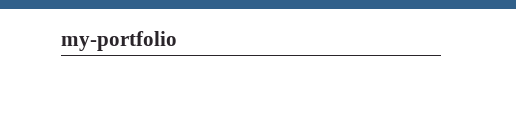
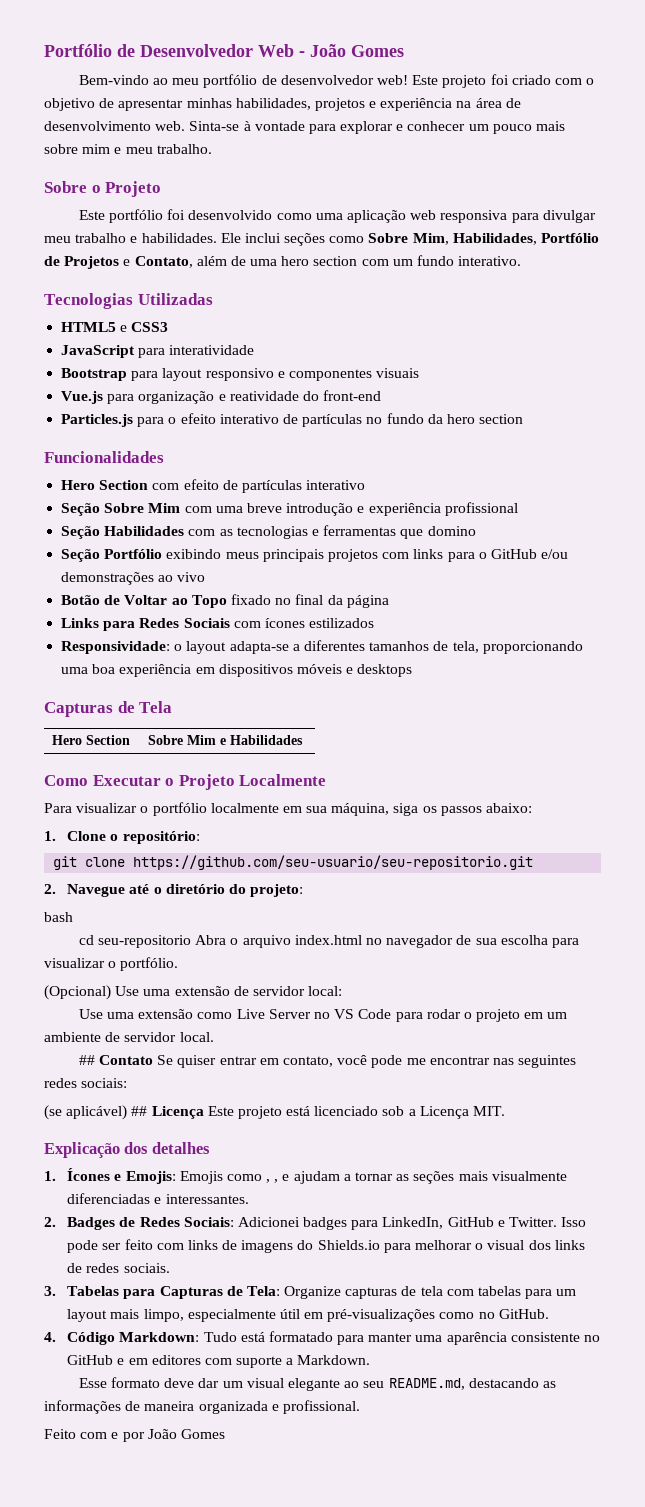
[61,31,177,51] my-portfolio -> [44,44,404,57] [78,74,595,88] [44,98,521,111] [44,121,566,134] [44,144,212,154] [44,181,162,197] [78,209,596,223] [44,233,600,246] [44,255,522,269] [44,293,213,309] [61,322,169,332] [61,345,255,358] [61,368,420,381] [61,390,382,404] [61,413,524,427] [44,451,164,463] [61,479,366,493] [61,502,518,516] [61,525,476,539] [61,549,569,562] [61,572,206,585] [61,594,389,608] [61,618,375,631] [61,640,583,654] [61,664,413,677] [44,701,173,717] [52,735,131,745] [148,735,304,745] [44,774,327,790] [44,802,533,816] [44,831,200,844] [53,855,534,870] [44,884,304,897] [44,912,73,922] [78,935,579,948] [44,957,179,971] [44,985,343,1000] [78,1009,568,1022] [44,1032,214,1042] [78,1055,577,1068] [44,1078,128,1088] [44,1105,506,1120] [44,1142,210,1158] [44,1168,567,1184] [67,1193,249,1204] [44,1217,587,1230] [67,1239,585,1253] [67,1263,170,1273] [44,1286,577,1299] [67,1309,549,1322] [44,1331,601,1345] [67,1355,371,1368] [78,1377,556,1391] [44,1400,360,1414] [44,1429,225,1442] Portfólio de Desenvolvedor Web - João Gomes // Bem-vindo ao meu portfólio de desenvolvedor web! Este projeto foi criado com o objetivo de apresentar minhas habilidades, projetos e experiência na área de desenvolvimento web. Sinta-se à vontade para explorar e conhecer um pouco mais sobre mim e meu trabalho. // Sobre o Projeto // Este portfólio foi desenvolvido como uma aplicação web responsiva para divulgar meu trabalho e habilidades. Ele inclui seções como Sobre Mim, Habilidades, Portfólio de Projetos e Contato, além de uma hero section com um fundo interativo. // Tecnologias Utilizadas // HTML5 e CSS3 // JavaScript para interatividade // Bootstrap para layout responsivo e componentes visuais // Vue.js para organização e reatividade do front-end // Particles.js para o efeito interativo de partículas no fundo da hero section // Funcionalidades // Hero Section com efeito de partículas interativo // Seção Sobre Mim com uma breve introdução e experiência profissional // Seção Habilidades com as tecnologias e ferramentas que domino // Seção Portfólio exibindo meus principais projetos com links para o GitHub e/ou demonstrações ao vivo // Botão de Voltar ao Topo fixado no final da página // Links para Redes Sociais com ícones estilizados // Responsividade: o layout adapta-se a diferentes tamanhos de tela, proporcionando uma boa experiência em dispositivos móveis e desktops // Capturas de Tela // Hero Section | Sobre Mim e Habilidades // Como Executar o Projeto Localmente // Para visualizar o portfólio localmente em sua máquina, siga os passos abaixo: // 1. Clone o repositório: // git clone https://github.com/seu-usuario/seu-repositorio.git // 2. Navegue até o diretório do projeto: // bash // cd seu-repositorio Abra o arquivo index.html no navegador de sua escolha para visualizar o portfólio. // (Opcional) Use uma extensão de servidor local: // Use uma extensão como Live Server no VS Code para rodar o projeto em um ambiente de servidor local. // ## Contato Se quiser entrar em contato, você pode me encontrar nas seguintes redes sociais: // (se aplicável) ## Licença Este projeto está licenciado sob a Licença MIT. // Explicação dos detalhes // 1. Ícones e Emojis: Emojis como , , e ajudam a tornar as seções mais visualmente diferenciadas e interessantes. // 2. Badges de Redes Sociais: Adicionei badges para LinkedIn, GitHub e Twitter. Isso pode ser feito com links de imagens do Shields.io para melhorar o visual dos links de redes sociais. // 3. Tabelas para Capturas de Tela: Organize capturas de tela com tabelas para um layout mais limpo, especialmente útil em pré-visualizações como no GitHub. // 4. Código Markdown: Tudo está formatado para manter uma aparência consistente no GitHub e em editores com suporte a Markdown. // Esse formato deve dar um visual elegante ao seu README.md, destacando as informações de maneira organizada e profissional. // Feito com e por João Gomes

